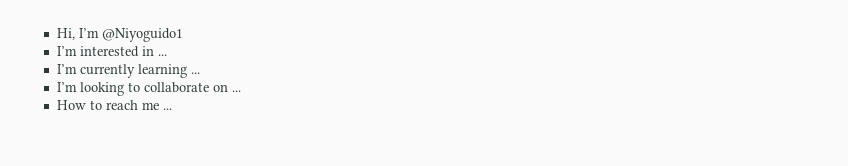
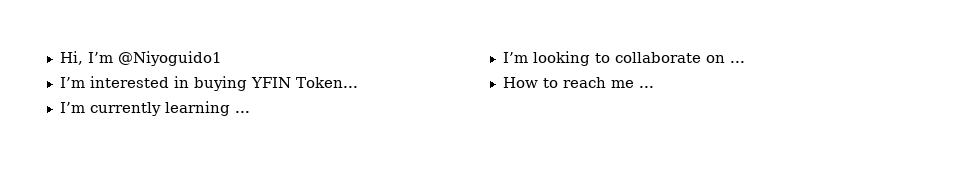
[157,54,167,56] ... -> [193,76,358,91] buying YFIN Token...

